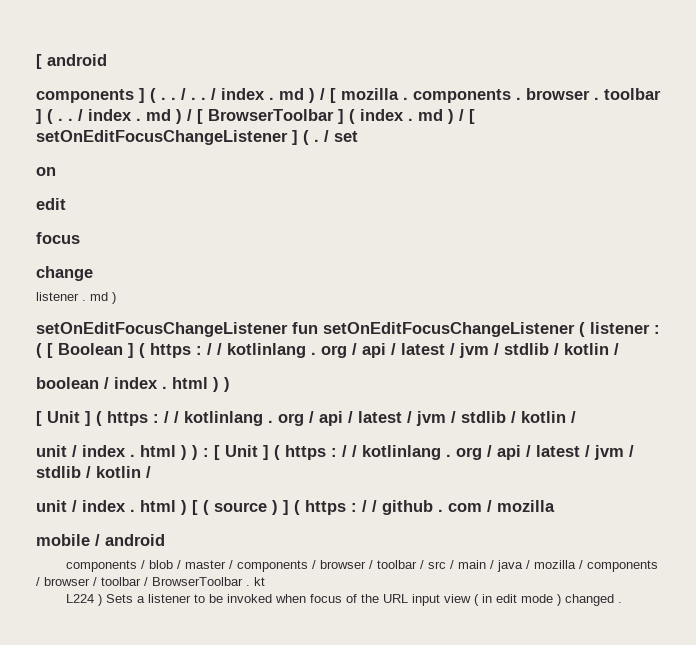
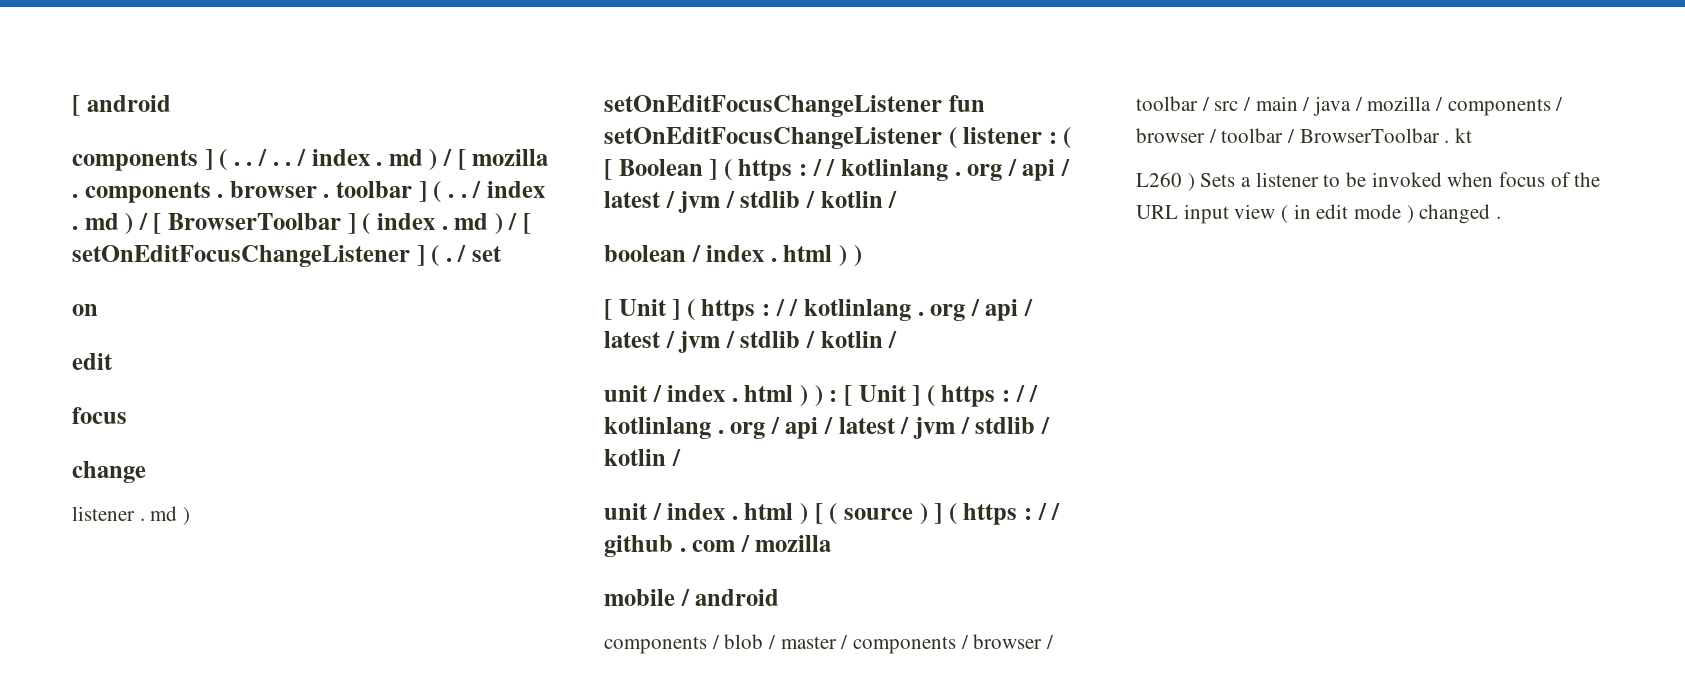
[65,594,94,603] L224 -> [1136,172,1182,187] L260

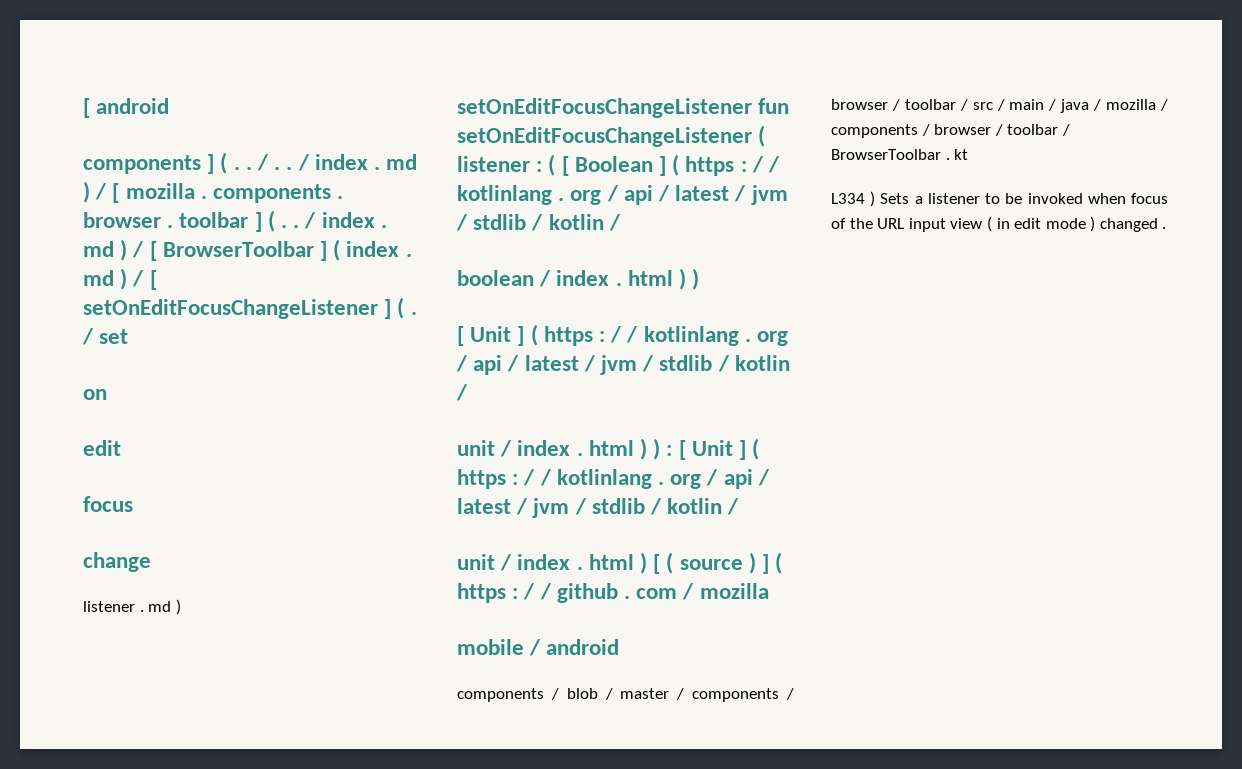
[1136,172,1182,187] L260 -> [831,193,865,204] L334

